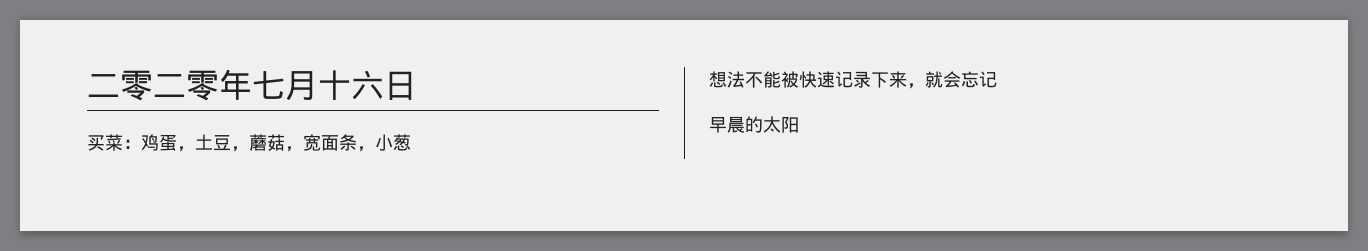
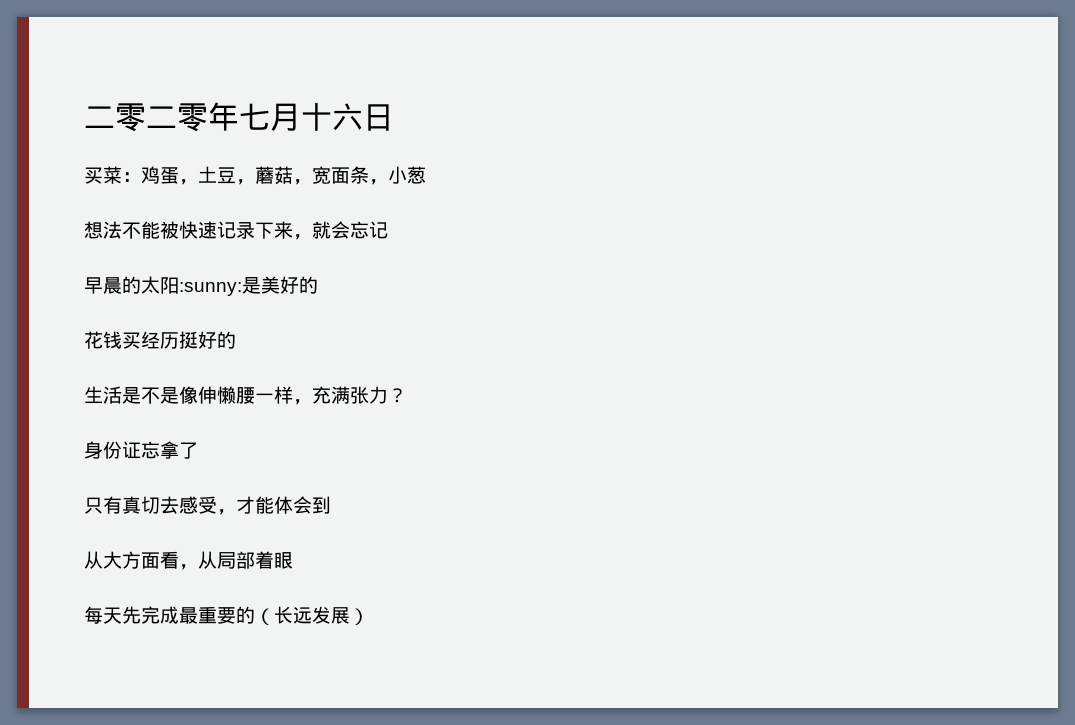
(799, 125) none -> [179,276,318,296] [84,331,236,349] [84,386,407,405] [84,441,198,459] [84,496,331,515] [84,551,293,570] [84,606,369,625] :sunny:是美好的 // 花钱买经历挺好的 // 生活是不是像伸懒腰一样，充满张力？ // 身份证忘拿了 // 只有真切去感受，才能体会到 // 从大方面看，从局部着眼 // 每天先完成最重要的（长远发展）

